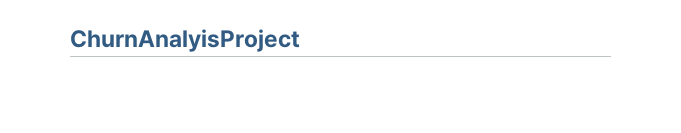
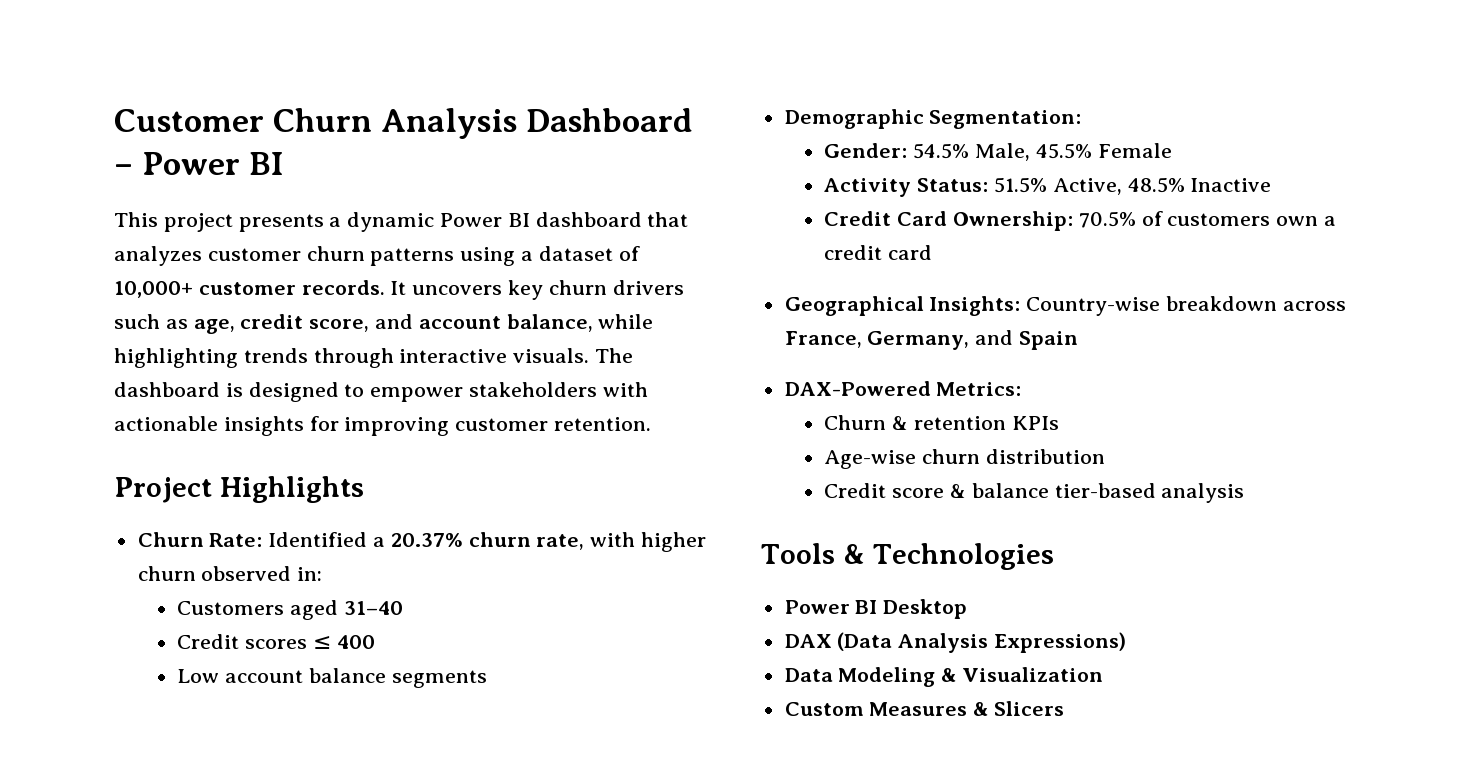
[70,29,300,52] ChurnAnalyisProject -> [114,108,694,139] [114,152,285,175] [114,212,689,232] [114,246,640,266] [114,280,684,300] [114,314,654,334] [114,348,634,368] [114,382,648,402] [114,416,652,436] [114,476,364,503] [137,532,707,552] [137,566,323,581] [177,600,404,620] [177,634,375,649] [177,668,487,688] [784,109,1082,129] [824,143,1172,161] [824,177,1272,197] [824,211,1337,231] [824,245,933,260] [784,296,1346,316] [784,330,1079,350] [784,381,1022,396] [824,415,1059,430] [824,449,1106,469] [824,483,1245,503] [761,543,1054,570] [784,599,968,619] [784,632,1127,653] [784,667,1104,687] [784,701,1065,716] Customer Churn Analysis Dashboard – Power BI // This project presents a dynamic Power BI dashboard that analyzes customer churn patterns using a dataset of 10,000+ customer records. It uncovers key churn drivers such as age, credit score, and account balance, while highlighting trends through interactive visuals. The dashboard is designed to empower stakeholders with actionable insights for improving customer retention. // Project Highlights // Churn Rate: Identified a 20.37% churn rate, with higher churn observed in: // Customers aged 31–40 // Credit scores ≤ 400 // Low account balance segments // Demographic Segmentation: // Gender: 54.5% Male, 45.5% Female // Activity Status: 51.5% Active, 48.5% Inactive // Credit Card Ownership: 70.5% of customers own a credit card // Geographical Insights: Country-wise breakdown across France, Germany, and Spain // DAX-Powered Metrics: // Churn & retention KPIs // Age-wise churn distribution // Credit score & balance tier-based analysis // Tools & Technologies // Power BI Desktop // DAX (Data Analysis Expressions) // Data Modeling & Visualization // Custom Measures & Slicers

